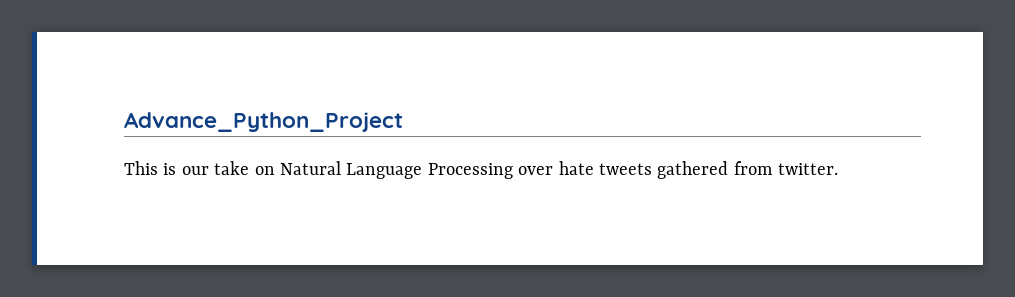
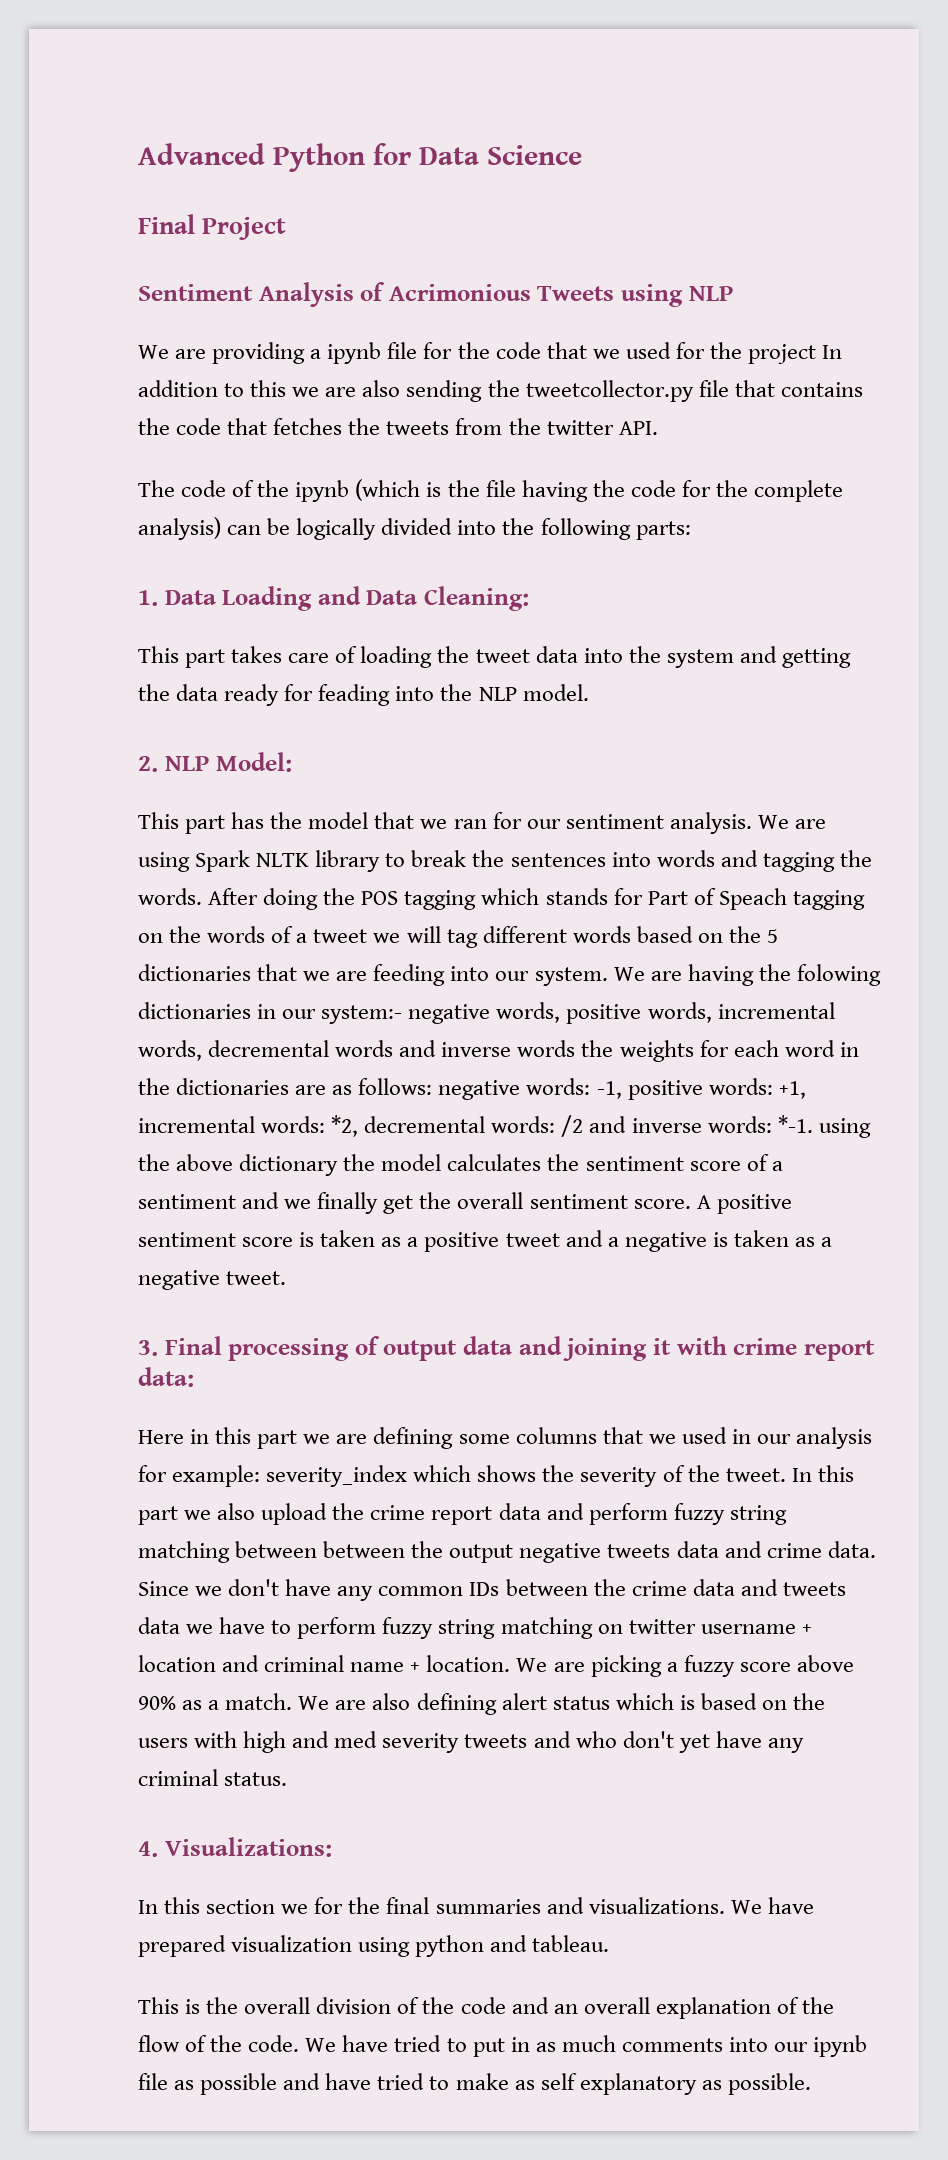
[124,112,403,132] [124,161,839,179] Advance_Python_Project // This is our take on Natural Language Processing over hate tweets gathered from twitter. -> [138,143,582,172] [138,214,287,240] [138,282,734,307] [138,342,843,364] [138,380,863,402] [138,418,658,435] [138,479,844,502] [138,517,691,540] [138,586,530,611] [138,646,851,668] [138,684,589,706] [138,752,293,772] [138,812,826,834] [138,850,872,872] [138,888,865,910] [138,926,779,948] [138,964,881,986] [138,1002,835,1024] [138,1040,859,1062] [138,1078,806,1100] [138,1115,871,1138] [138,1154,783,1176] [138,1192,792,1214] [138,1230,833,1252] [138,1270,287,1290] [138,1336,875,1361] [138,1367,194,1387] [138,1427,873,1449] [138,1465,854,1487] [138,1503,787,1525] [138,1541,876,1563] [138,1579,846,1601] [138,1617,812,1639] [138,1655,854,1677] [138,1693,826,1715] [138,1731,804,1753] [138,1769,288,1786] [138,1837,332,1857] [138,1897,814,1914] [138,1935,610,1957] [138,1997,834,2019] [138,2035,868,2057] [138,2073,811,2095] Advanced Python for Data Science // Final Project // Sentiment Analysis of Acrimonious Tweets using NLP // We are providing a ipynb file for the code that we used for the project In addition to this we are also sending the tweetcollector.py file that contains the code that fetches the tweets from the twitter API. // The code of the ipynb (which is the file having the code for the complete analysis) can be logically divided into the following parts: // 1. Data Loading and Data Cleaning: // This part takes care of loading the tweet data into the system and getting the data ready for feading into the NLP model. // 2. NLP Model: // This part has the model that we ran for our sentiment analysis. We are using Spark NLTK library to break the sentences into words and tagging the words. After doing the POS tagging which stands for Part of Speach tagging on the words of a tweet we will tag different words based on the 5 dictionaries that we are feeding into our system. We are having the folowing dictionaries in our system:- negative words, positive words, incremental words, decremental words and inverse words the weights for each word in the dictionaries are as follows: negative words: -1, positive words: +1, incremental words: *2, decremental words: /2 and inverse words: *-1. using the above dictionary the model calculates the sentiment score of a sentiment and we finally get the overall sentiment score. A positive sentiment score is taken as a positive tweet and a negative is taken as a negative tweet. // 3. Final processing of output data and joining it with crime report data: // Here in this part we are defining some columns that we used in our analysis for example: severity_index which shows the severity of the tweet. In this part we also upload the crime report data and perform fuzzy string matching between between the output negative tweets data and crime data. Since we don't have any common IDs between the crime data and tweets data we have to perform fuzzy string matching on twitter username + location and criminal name + location. We are picking a fuzzy score above 90% as a match. We are also defining alert status which is based on the users with high and med severity tweets and who don't yet have any criminal status. // 4. Visualizations: // In this section we for the final summaries and visualizations. We have prepared visualization using python and tableau. // This is the overall division of the code and an overall explanation of the flow of the code. We have tried to put in as much comments into our ipynb file as possible and have tried to make as self explanatory as possible.

